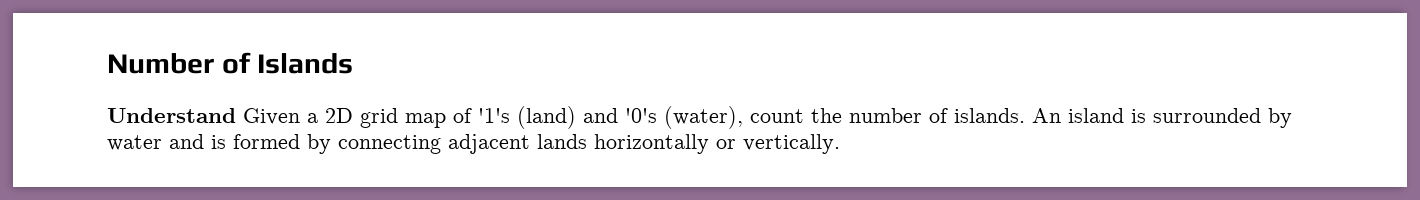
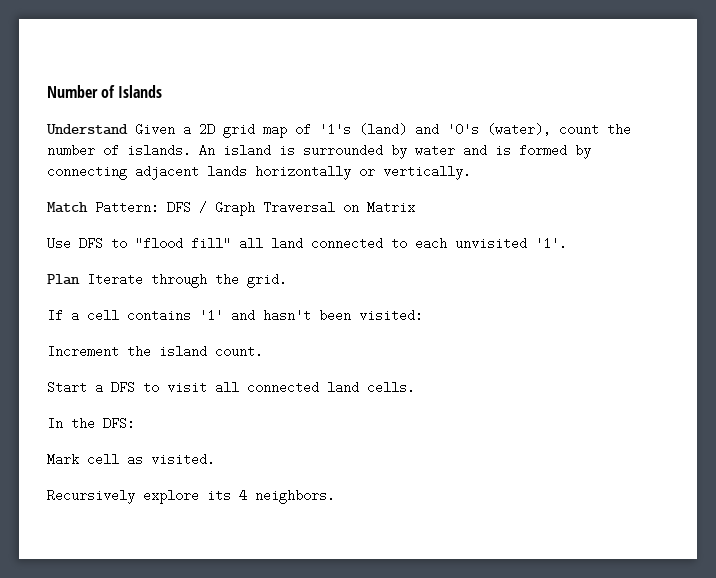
(840, 144) none -> [47,201,415,216] [47,237,567,250] [47,273,287,288] [47,309,423,322] [47,345,263,358] [47,381,415,394] [47,417,135,430] [47,453,215,466] [47,489,335,504] // Match Pattern: DFS / Graph Traversal on Matrix // Use DFS to "flood fill" all land connected to each unvisited '1'. // Plan Iterate through the grid. // If a cell contains '1' and hasn't been visited: // Increment the island count. // Start a DFS to visit all connected land cells. // In the DFS: // Mark cell as visited. // Recursively explore its 4 neighbors.

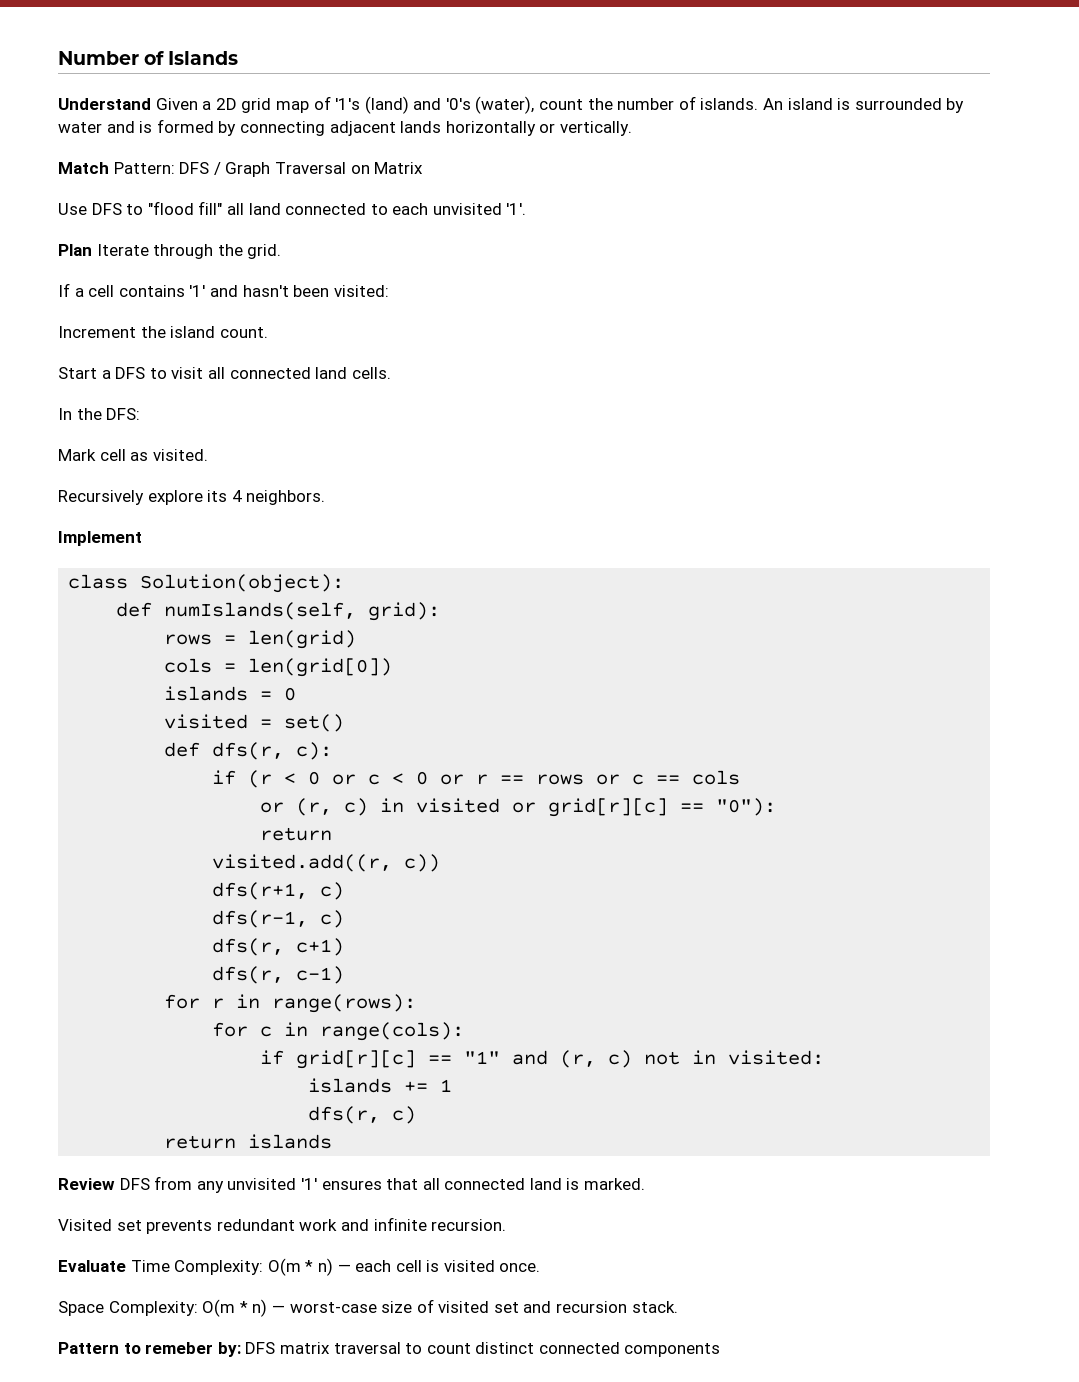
(335, 496) none -> [58,531,142,546] [68,574,345,593] [116,602,441,621] [164,630,357,649] [164,658,393,677] [164,686,297,701] [164,714,345,732] [164,742,333,760] [212,770,741,788] [260,798,777,817] [260,827,333,841] [212,854,441,872] [212,882,345,900] [212,910,345,928] [212,938,345,956] [212,966,345,984] [164,994,417,1013] [212,1022,465,1041] [260,1050,825,1069] [308,1078,453,1093] [308,1106,417,1124] [164,1134,333,1149] [58,1176,646,1193] [58,1217,507,1234] [58,1258,541,1276] [58,1299,678,1317] [58,1342,721,1357] // Implement // class Solution(object): // def numIslands(self, grid): // rows = len(grid) // cols = len(grid[0]) // islands = 0 // visited = set() // def dfs(r, c): // if (r < 0 or c < 0 or r == rows or c == cols // or (r, c) in visited or grid[r][c] == "0"): // return // visited.add((r, c)) // dfs(r+1, c) // dfs(r-1, c) // dfs(r, c+1) // dfs(r, c-1) // for r in range(rows): // for c in range(cols): // if grid[r][c] == "1" and (r, c) not in visited: // islands += 1 // dfs(r, c) // return islands // Review DFS from any unvisited '1' ensures that all connected land is marked. // Visited set prevents redundant work and infinite recursion. // Evaluate Time Complexity: O(m * n) — each cell is visited once. // Space Complexity: O(m * n) — worst-case size of visited set and recursion stack. // Pattern to remeber by: DFS matrix traversal to count distinct connected components

